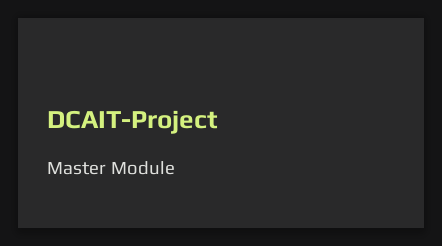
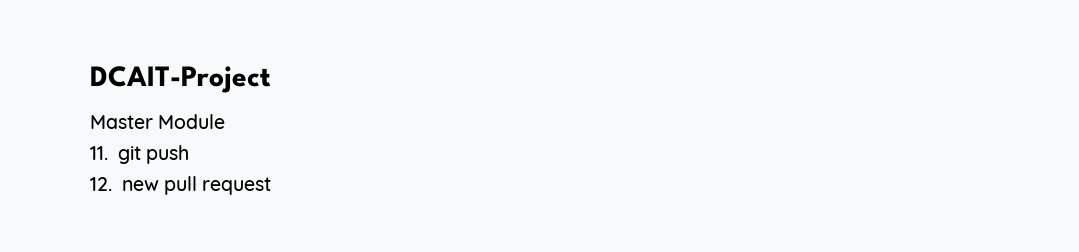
(175, 168) none -> [90,145,190,164] [90,176,272,195] // 11. git push // 12. new pull request

